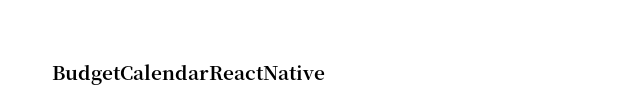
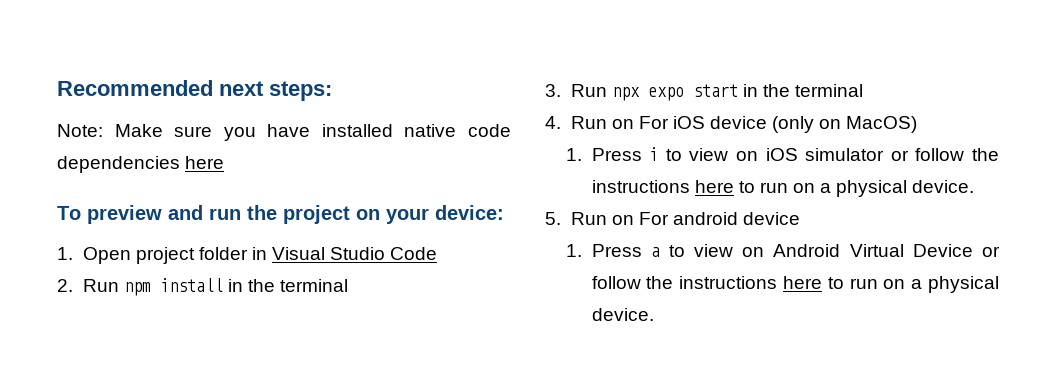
[52,64,325,85] BudgetCalendarReactNative -> [57,80,332,101] [57,124,511,141] [57,156,225,173] [57,205,504,224] [57,247,438,264] [57,278,349,296] [545,84,864,101] [545,116,918,133] [566,147,999,161] [591,180,975,197] [545,212,801,225] [566,244,1000,257] [591,276,999,293] [591,308,654,321] Recommended next steps: // Note: Make sure you have installed native code dependencies here // To preview and run the project on your device: // 1. Open project folder in Visual Studio Code // 2. Run npm install in the terminal // 3. Run npx expo start in the terminal // 4. Run on For iOS device (only on MacOS) // 1. Press i to view on iOS simulator or follow the instructions here to run on a physical device. // 5. Run on For android device // 1. Press a to view on Android Virtual Device or follow the instructions here to run on a physical device.

